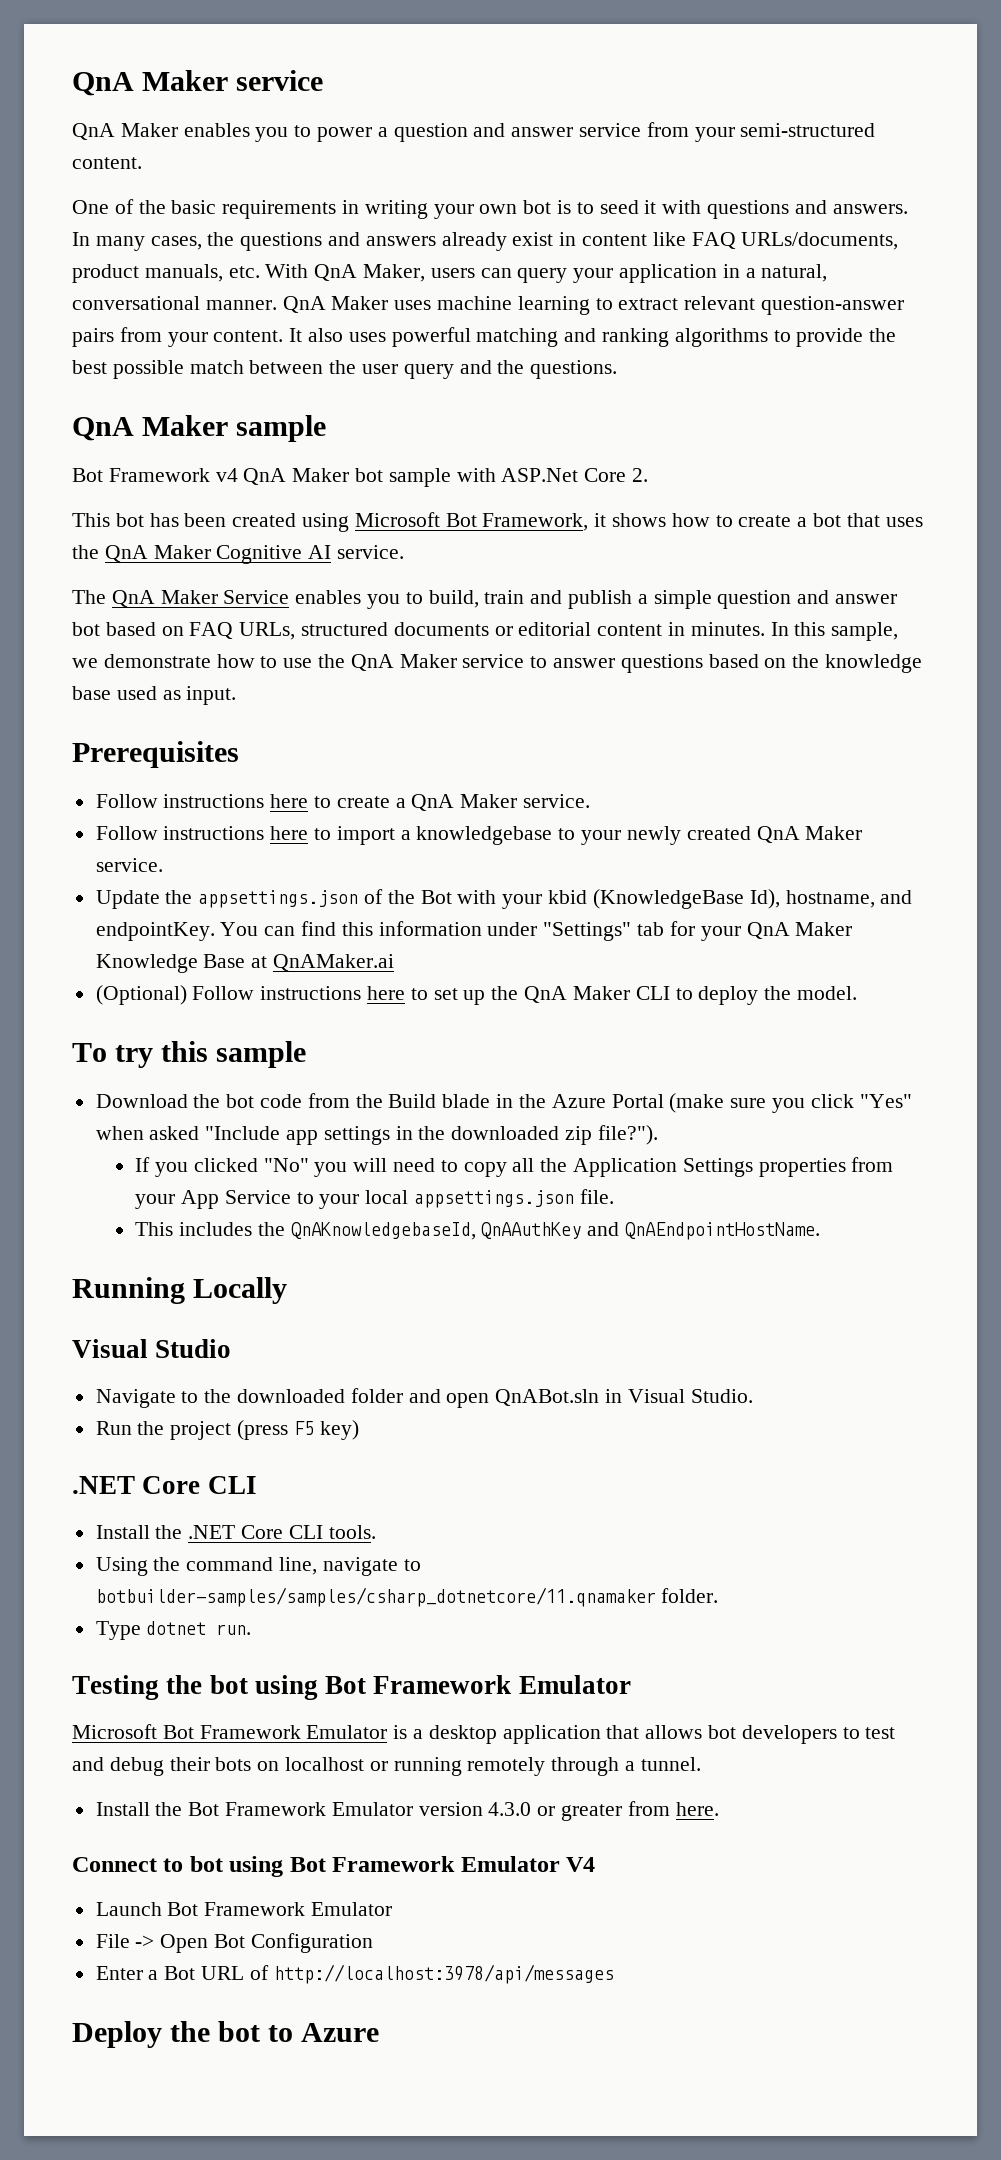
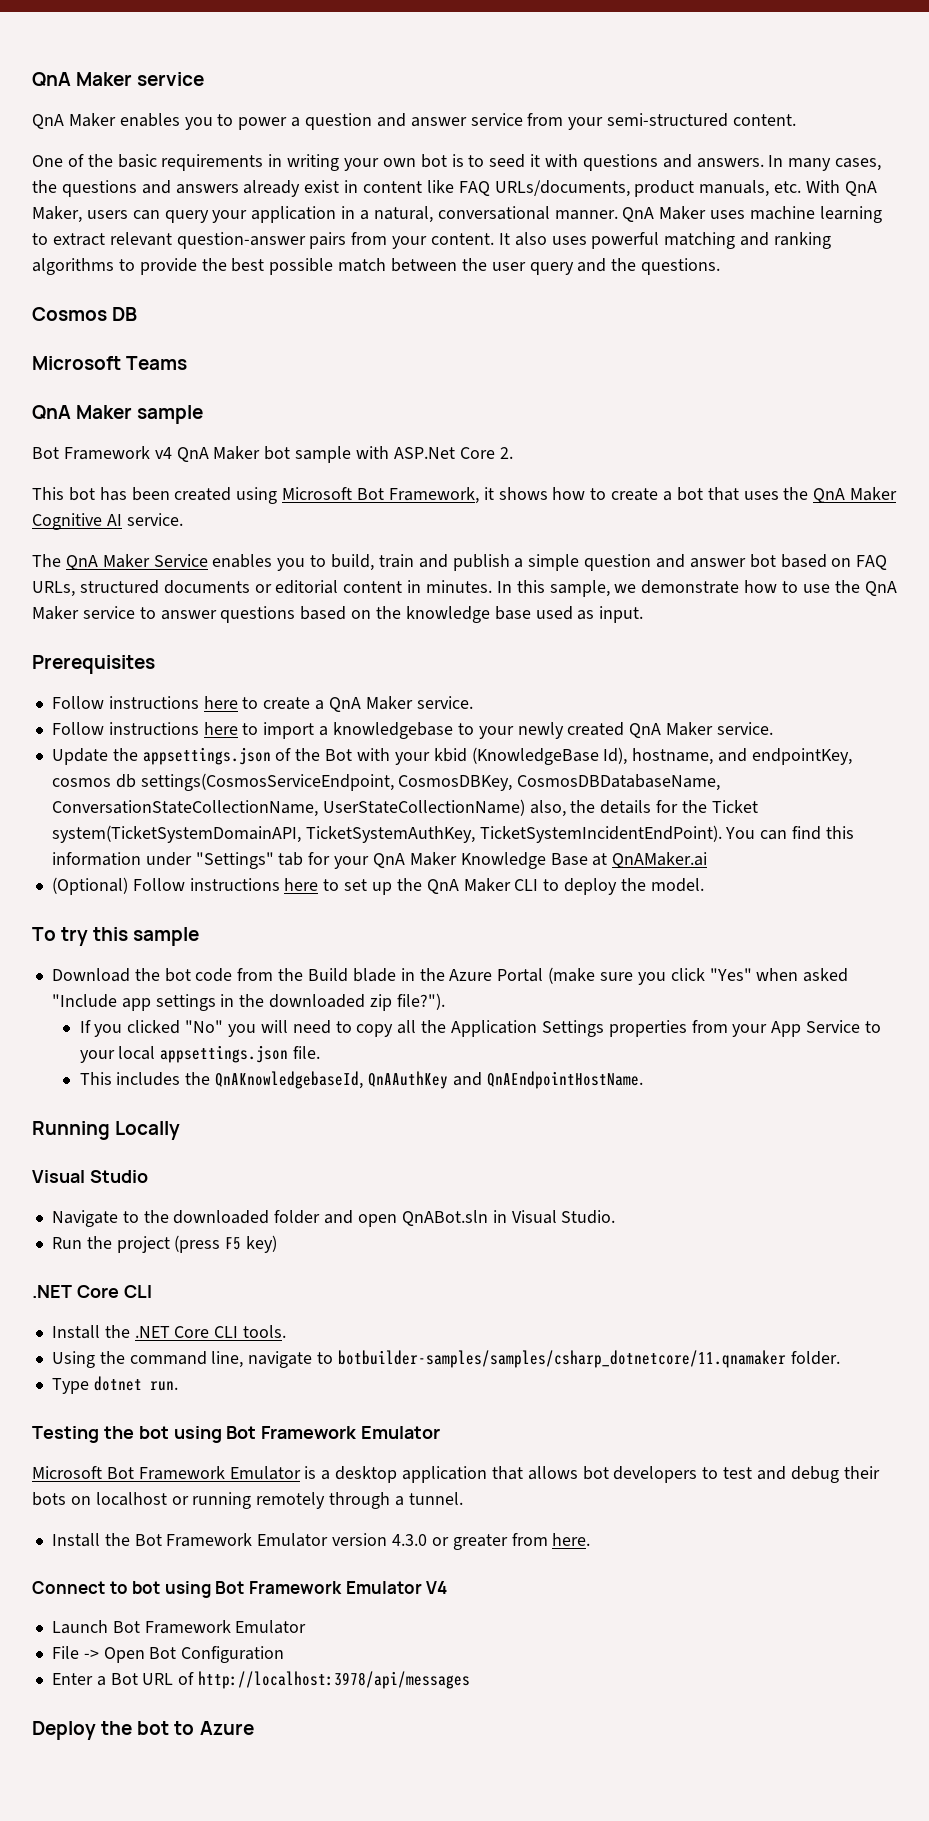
(618, 369) none -> [32,307,138,321] [32,356,188,370] // Cosmos DB // Microsoft Teams
[95,922,215,941] endpointKey. -> [751,748,852,765] [51,773,721,791] [51,799,758,817] [51,825,722,843] endpointKey, cosmos db settings(CosmosServiceEndpoint, CosmosDBKey, CosmosDBDatabaseName, ConversationStateCollectionName, UserStateCollectionName) also, the details for the Ticket system(TicketSystemDomainAPI, TicketSystemAuthKey, TicketSystemIncidentEndPoint).

